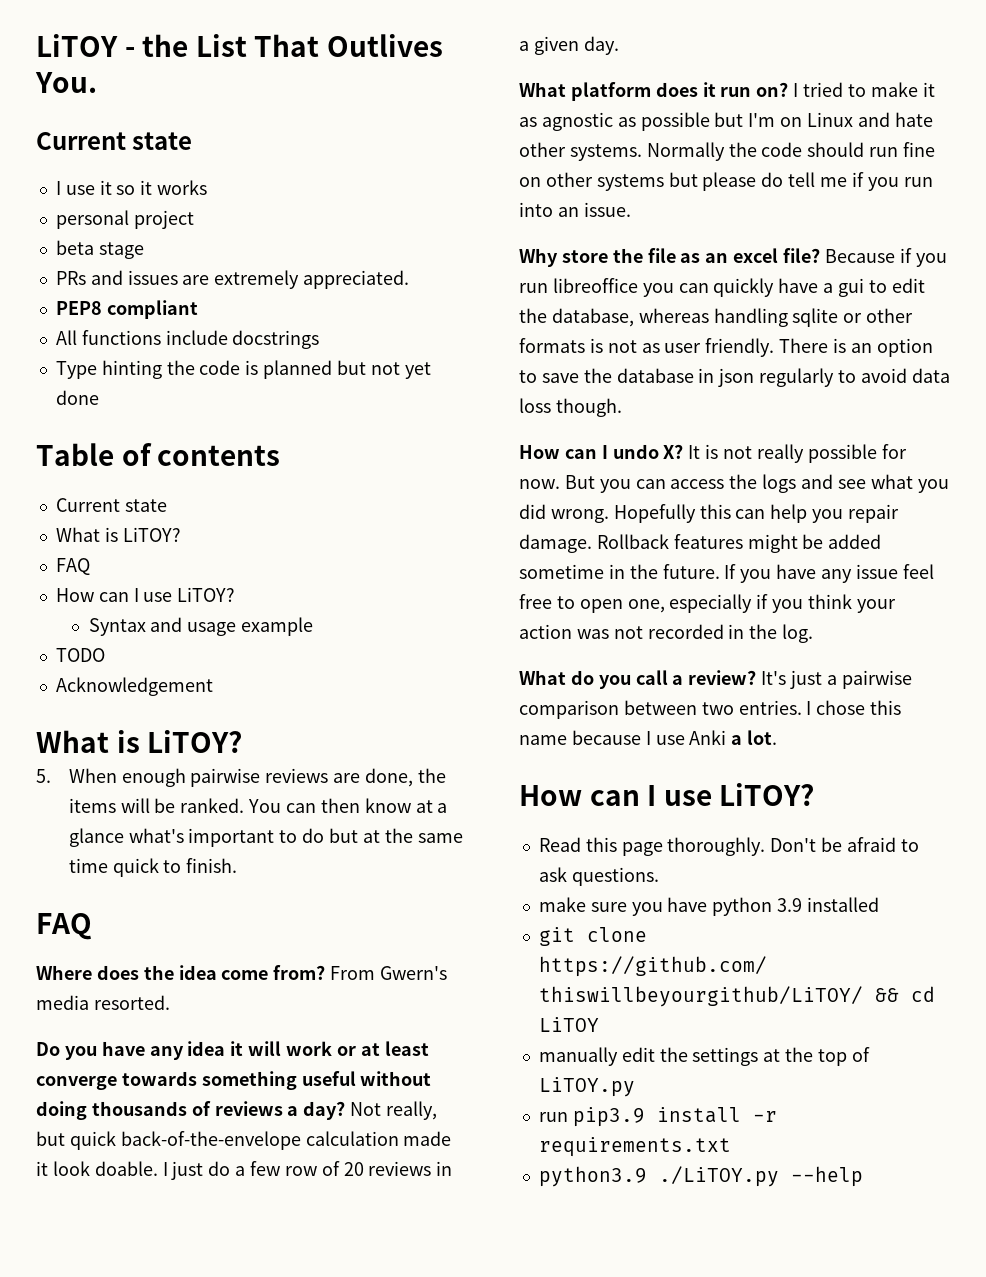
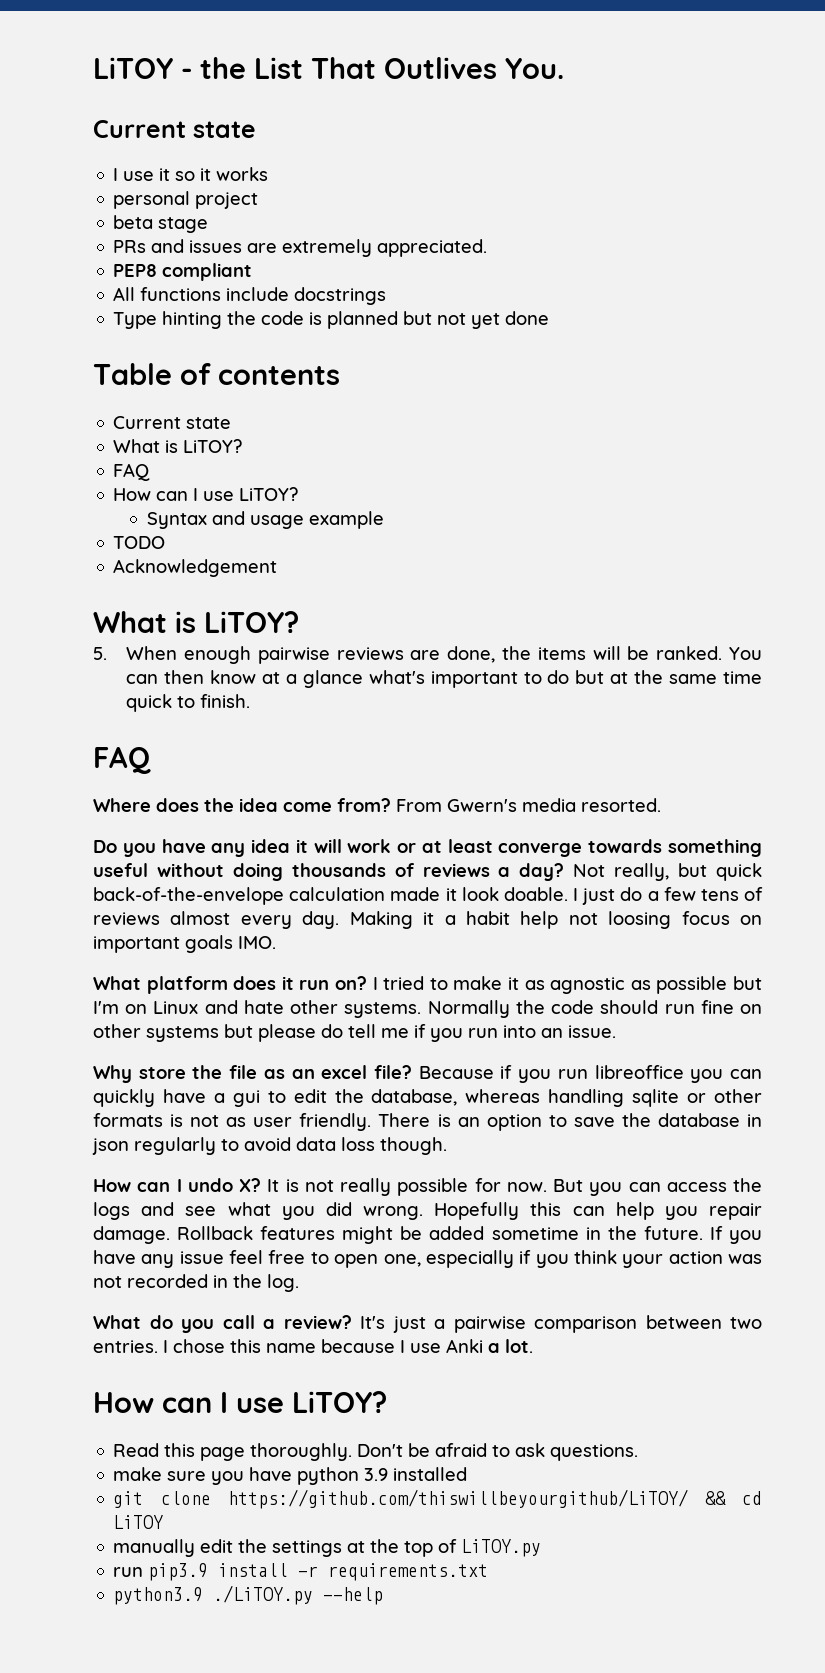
[284,1161,453,1176] [519,36,619,55] row of 20 reviews in a given day. -> [700,887,763,901] [93,911,762,929] [93,935,276,953] tens of reviews almost every day. Making it a habit help not loosing focus on important goals IMO.

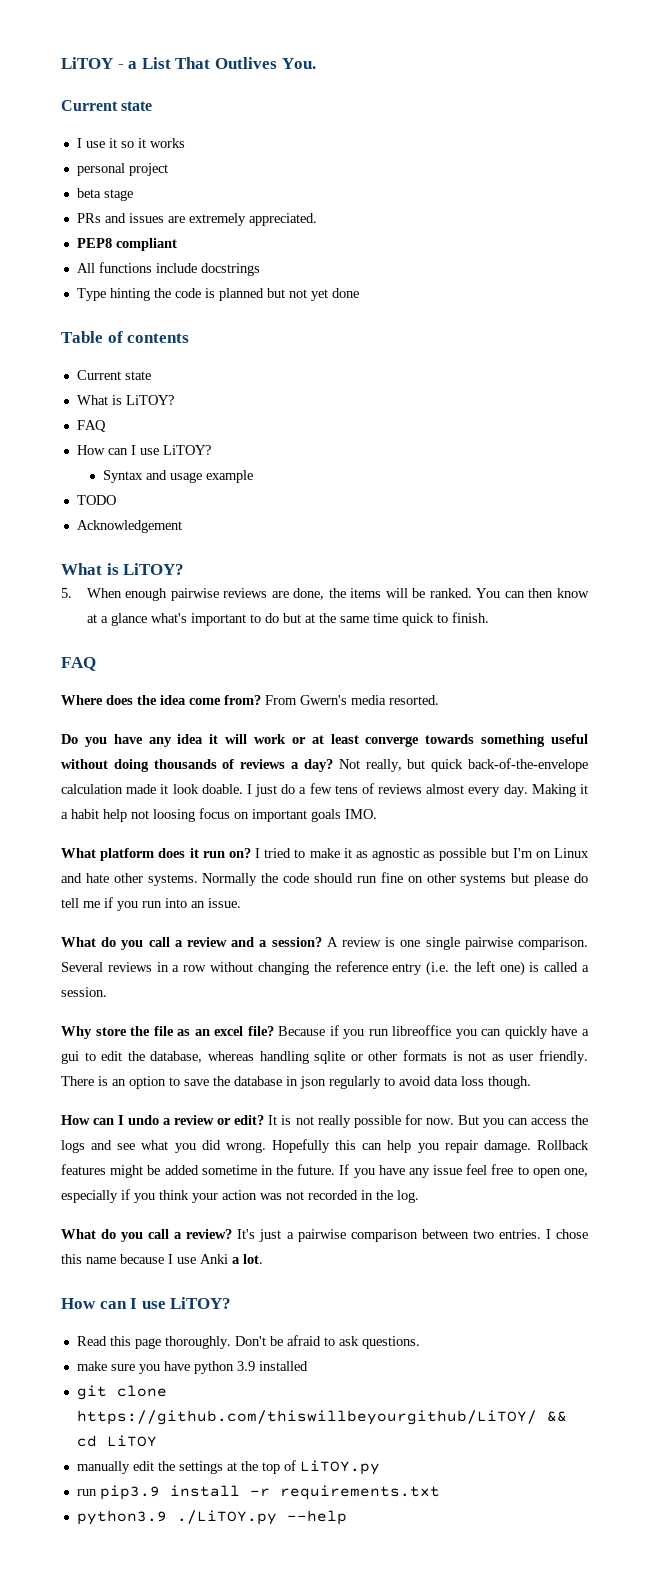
[200,57,246,79] the -> [128,61,138,69] a
(616, 1031) none -> [61,937,588,950] [61,961,589,976] [61,987,107,997] // What do you call a review and a session? A review is one single pairwise comparison. Several reviews in a row without changing the reference entry (i.e. the left one) is called a session.
[239,1178,261,1192] X? -> [163,1115,265,1125] a review or edit?

